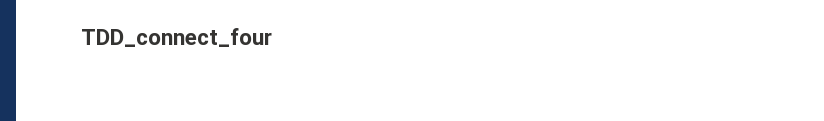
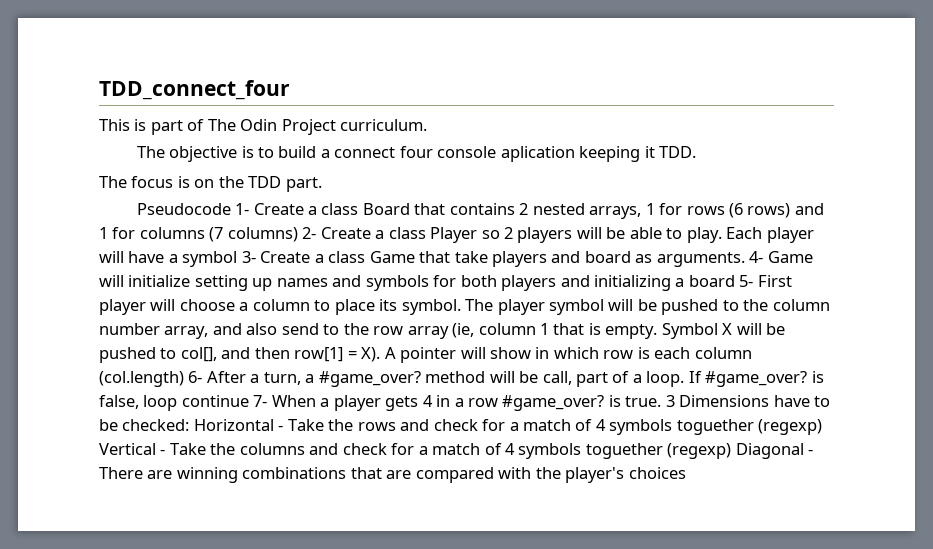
(272, 37) none -> [99,119,428,135] [136,146,697,162] [99,176,322,192] [136,203,824,219] [99,227,814,243] [99,251,813,267] [99,275,792,291] [99,299,830,315] [99,323,786,339] [99,347,752,363] [99,371,824,387] [99,395,831,411] [99,419,823,435] [99,443,814,459] [99,467,686,483] // This is part of The Odin Project curriculum. // The objective is to build a connect four console aplication keeping it TDD. // The focus is on the TDD part. // Pseudocode 1- Create a class Board that contains 2 nested arrays, 1 for rows (6 rows) and 1 for columns (7 columns) 2- Create a class Player so 2 players will be able to play. Each player will have a symbol 3- Create a class Game that take players and board as arguments. 4- Game will initialize setting up names and symbols for both players and initializing a board 5- First player will choose a column to place its symbol. The player symbol will be pushed to the column number array, and also send to the row array (ie, column 1 that is empty. Symbol X will be pushed to col[], and then row[1] = X). A pointer will show in which row is each column (col.length) 6- After a turn, a #game_over? method will be call, part of a loop. If #game_over? is false, loop continue 7- When a player gets 4 in a row #game_over? is true. 3 Dimensions have to be checked: Horizontal - Take the rows and check for a match of 4 symbols toguether (regexp) Vertical - Take the columns and check for a match of 4 symbols toguether (regexp) Diagonal - There are winning combinations that are compared with the player's choices

